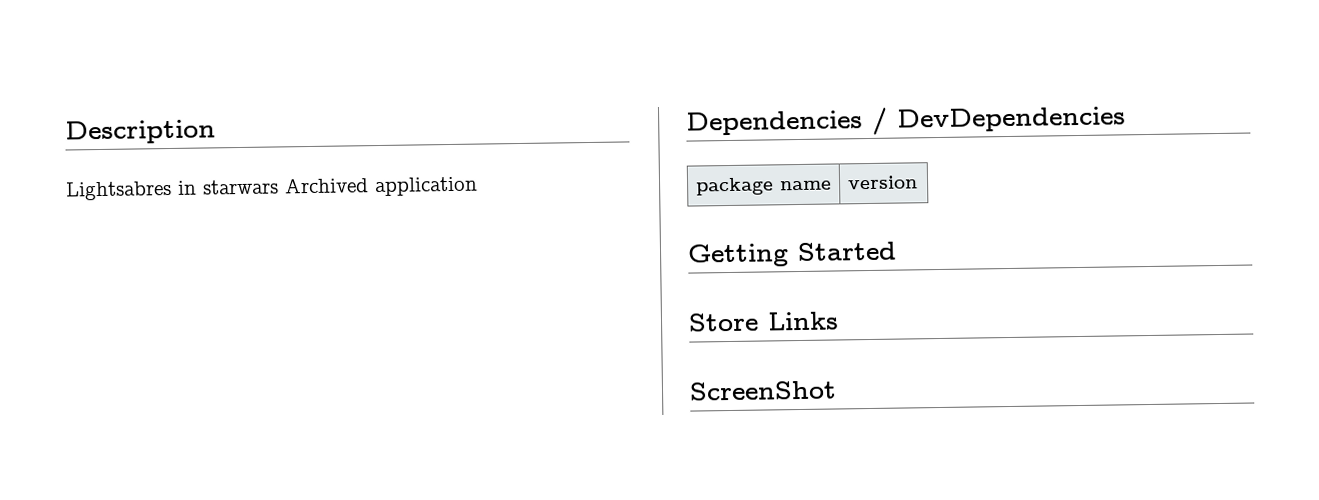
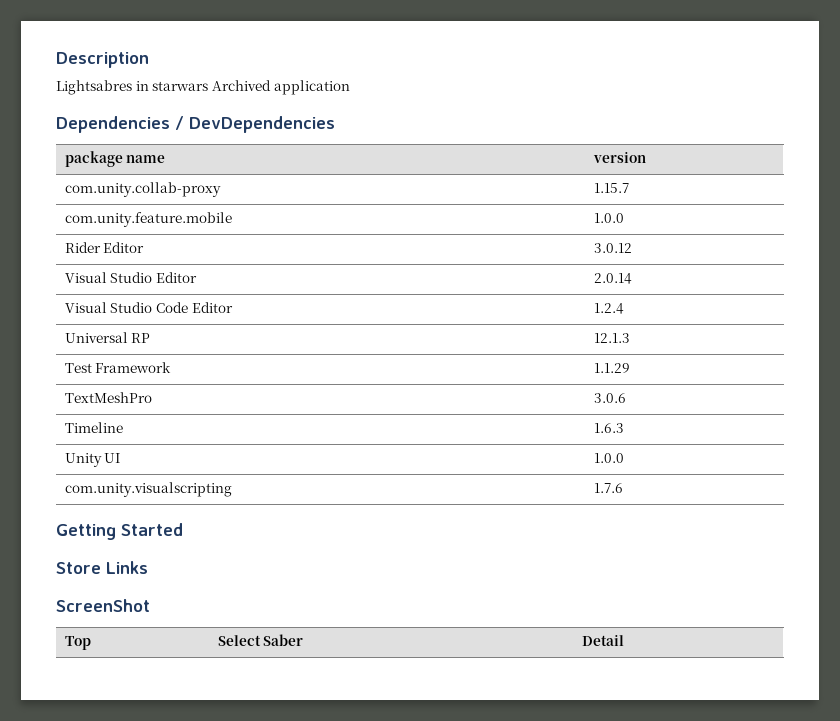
(918, 182) none -> [64,182,221,197] [593,183,629,193] [64,212,232,227] [593,213,624,223] [64,242,145,253] [593,243,632,253] [64,272,198,283] [593,273,632,284] [64,302,233,313] [593,303,624,314] [64,332,151,343] [593,333,630,343] [64,362,172,373] [593,363,630,373] [64,392,152,403] [593,393,626,403] [64,422,123,433] [593,423,624,433] [64,453,121,467] [593,453,624,463] [64,482,232,497] [593,483,623,493] // com.unity.collab-proxy | 1.15.7 // com.unity.feature.mobile | 1.0.0 // Rider Editor | 3.0.12 // Visual Studio Editor | 2.0.14 // Visual Studio Code Editor | 1.2.4 // Universal RP | 12.1.3 // Test Framework | 1.1.29 // TextMeshPro | 3.0.6 // Timeline | 1.6.3 // Unity UI | 1.0.0 // com.unity.visualscripting | 1.7.6
(837, 390) none -> [64,636,91,650] [217,634,304,646] [581,635,624,646] // Top | Select Saber | Detail

